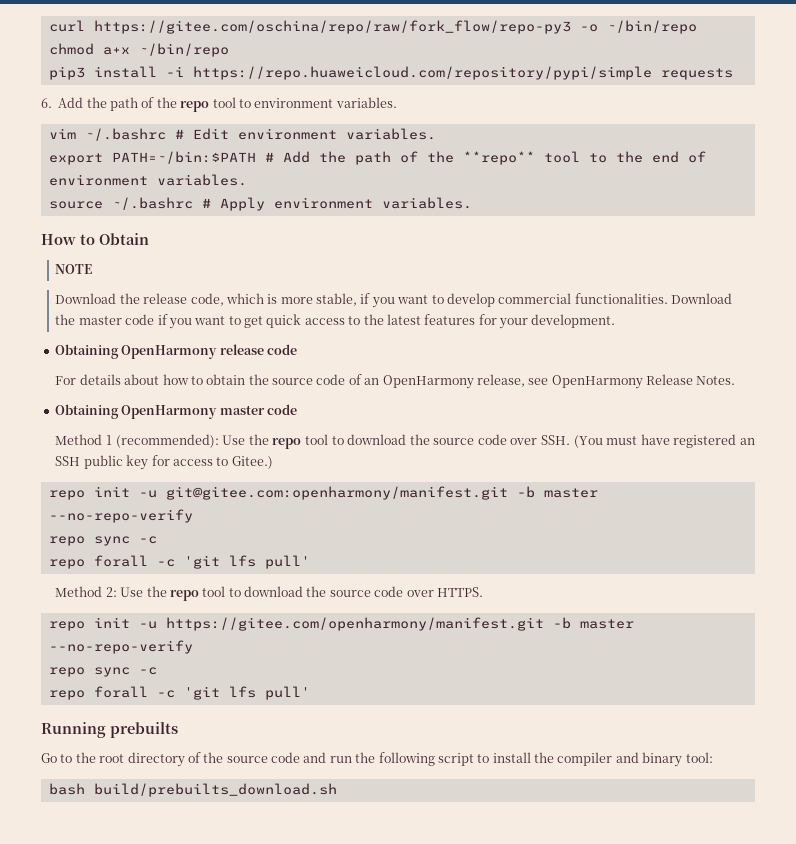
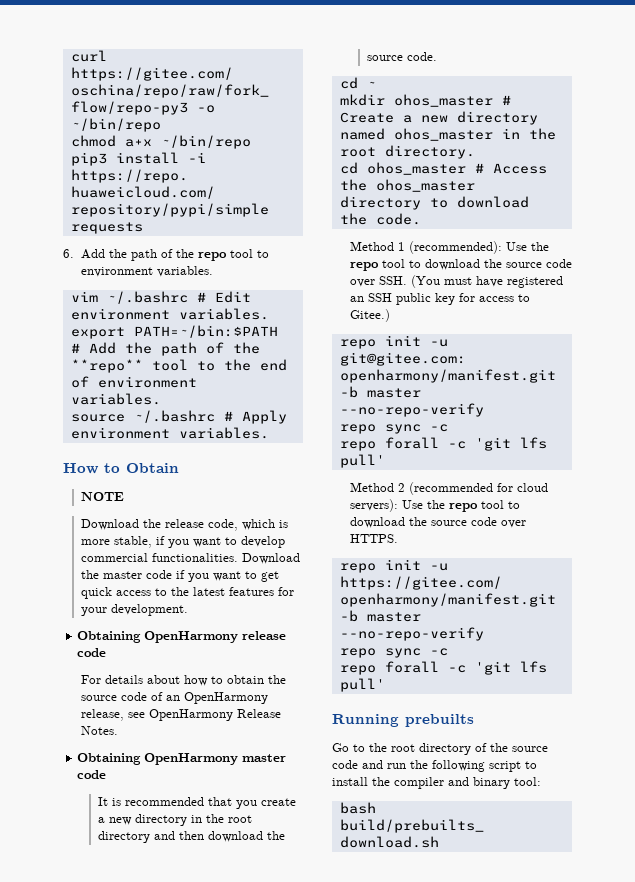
(297, 409) none -> [98,797,297,809] [98,814,253,826] [98,831,286,843] [367,52,438,61] [339,77,376,89] [339,94,511,107] [339,111,538,125] [339,128,556,141] [339,145,475,159] [339,162,547,175] [339,179,475,192] [339,196,529,210] [339,213,421,225] // It is recommended that you create a new directory in the root directory and then download the source code. // cd ~ // mkdir ohos_master # Create a new directory named ohos_master in the root directory. // cd ohos_master # Access the ohos_master directory to download the code.
[105,587,117,597] 2: -> [397,482,548,495] [349,499,398,512] 2 (recommended for cloud servers):

